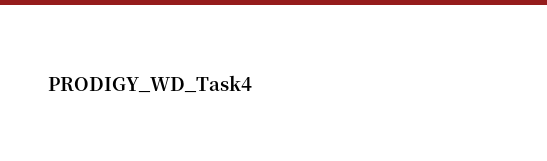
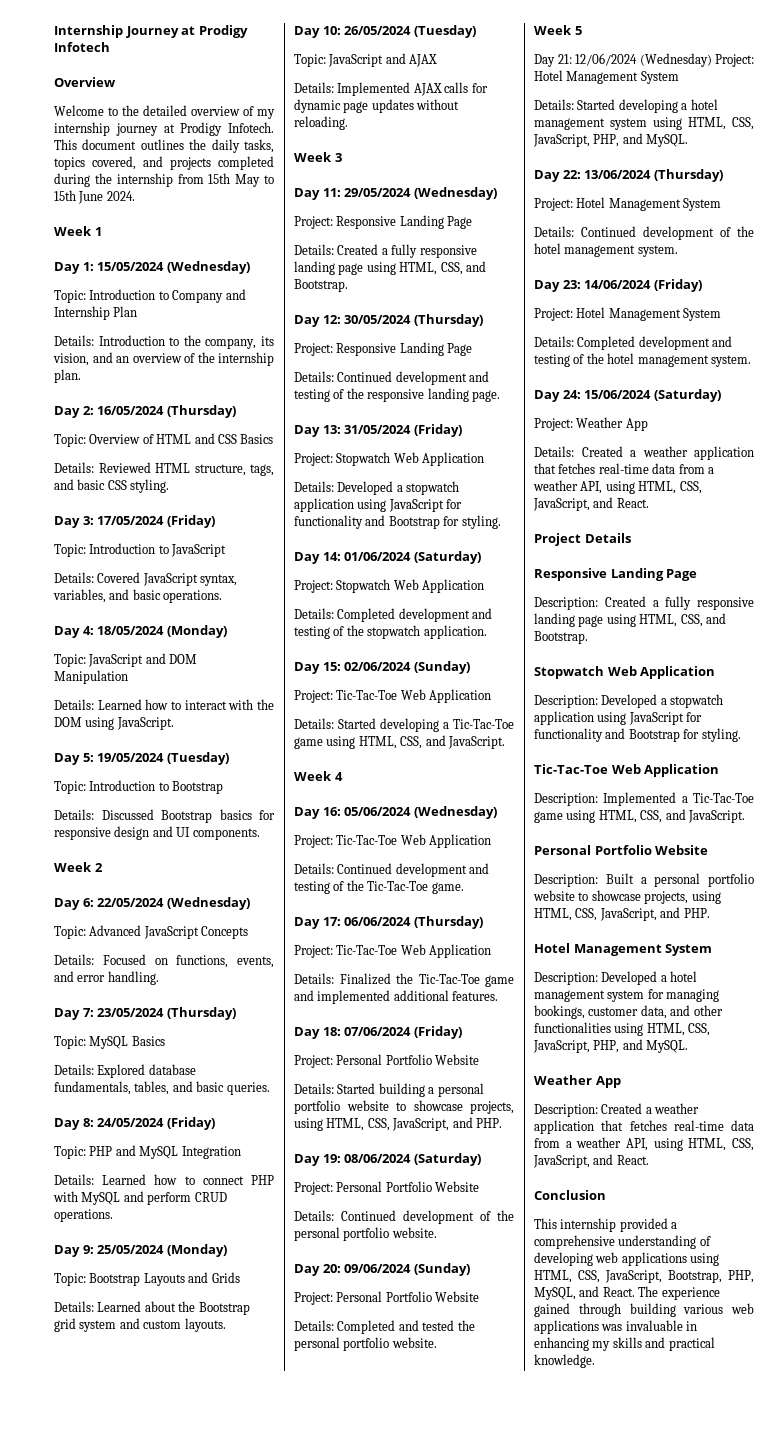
[48,75,252,93] PRODIGY_WD_Task4 -> [54,25,248,38] [54,42,110,52] [54,77,115,87] [54,105,275,119] [54,122,274,136] [54,139,274,153] [54,156,274,170] [54,173,274,187] [54,190,135,204] [54,226,102,236] [54,261,250,274] [54,289,246,303] [54,306,138,320] [54,335,274,349] [53,352,274,366] [54,369,81,383] [54,405,236,418] [54,433,274,447] [54,462,274,476] [54,479,170,493] [54,515,215,528] [54,543,227,557] [54,572,238,586] [53,589,223,603] [54,625,227,638] [54,653,198,667] [54,670,128,684] [54,699,274,710] [54,717,174,730] [54,752,229,765] [54,780,224,794] [54,809,275,823] [54,826,260,840] [54,862,103,872] [54,897,250,910] [54,925,249,939] [54,954,274,968] [54,971,159,985] [54,1007,236,1020] [54,1036,165,1049] [54,1064,196,1078] [54,1081,270,1095] [54,1117,215,1130] [54,1145,241,1159] [54,1174,274,1185] [53,1191,227,1205] [54,1209,113,1222] [54,1244,227,1257] [54,1272,240,1286] [54,1301,250,1315] [54,1318,226,1332] [294,25,476,38] [294,53,438,67] [294,82,488,96] [294,99,460,113] [294,116,348,130] [294,152,342,162] [294,187,497,200] [294,215,473,229] [294,244,477,258] [294,261,486,275] [294,279,348,292] [294,314,483,327] [294,342,473,356] [294,371,490,385] [294,388,500,402] [294,424,462,437] [294,452,485,466] [294,481,460,495] [294,498,463,512] [294,515,501,529] [294,551,481,564] [294,579,485,593] [294,608,493,622] [294,625,487,639] [294,661,470,674] [294,689,492,703] [294,718,514,732] [294,735,505,749] [294,771,343,781] [294,806,497,819] [294,834,492,848] [294,863,490,877] [294,880,464,894] [294,916,483,929] [294,944,492,958] [294,973,514,987] [294,990,499,1004] [294,1026,462,1039] [294,1054,480,1068] [294,1083,484,1097] [294,1100,514,1114] [294,1117,502,1131] [294,1153,481,1166] [294,1181,480,1195] [294,1210,514,1224] [294,1227,437,1241] [294,1263,470,1276] [294,1291,480,1305] [294,1320,475,1334] [294,1337,437,1351] [534,25,582,35] [534,53,754,67] [534,70,679,84] [534,99,718,113] [534,117,754,130] [533,133,689,147] [534,169,723,182] [534,197,722,211] [534,226,754,240] [534,243,678,257] [534,279,702,292] [534,307,722,321] [534,336,733,350] [534,353,751,367] [534,389,721,402] [534,417,648,431] [534,446,754,460] [534,463,714,474] [533,480,702,494] [533,497,649,511] [534,533,631,546] [534,568,698,581] [534,596,754,610] [534,613,726,627] [534,631,588,644] [534,666,716,679] [534,694,724,708] [534,711,703,725] [534,728,741,742] [534,764,720,777] [534,792,754,806] [534,809,745,823] [534,845,709,855] [534,873,754,887] [533,890,721,904] [534,907,710,921] [534,943,713,956] [534,971,698,985] [534,989,720,1002] [534,1005,723,1019] [534,1022,711,1036] [533,1039,689,1053] [534,1075,621,1088] [534,1103,700,1117] [534,1120,754,1134] [534,1137,754,1151] [533,1154,649,1168] [534,1190,606,1200] [534,1218,678,1232] [534,1235,711,1249] [534,1252,720,1266] [534,1270,754,1283] [534,1286,720,1300] [534,1303,754,1317] [534,1320,698,1334] [534,1337,715,1351] [534,1354,595,1368] Internship Journey at Prodigy Infotech // Overview // Welcome to the detailed overview of my internship journey at Prodigy Infotech. This document outlines the daily tasks, topics covered, and projects completed during the internship from 15th May to 15th June 2024. // Week 1 // Day 1: 15/05/2024 (Wednesday) // Topic: Introduction to Company and Internship Plan // Details: Introduction to the company, its vision, and an overview of the internship plan. // Day 2: 16/05/2024 (Thursday) // Topic: Overview of HTML and CSS Basics // Details: Reviewed HTML structure, tags, and basic CSS styling. // Day 3: 17/05/2024 (Friday) // Topic: Introduction to JavaScript // Details: Covered JavaScript syntax, variables, and basic operations. // Day 4: 18/05/2024 (Monday) // Topic: JavaScript and DOM Manipulation // Details: Learned how to interact with the DOM using JavaScript. // Day 5: 19/05/2024 (Tuesday) // Topic: Introduction to Bootstrap // Details: Discussed Bootstrap basics for responsive design and UI components. // Week 2 // Day 6: 22/05/2024 (Wednesday) // Topic: Advanced JavaScript Concepts // Details: Focused on functions, events, and error handling. // Day 7: 23/05/2024 (Thursday) // Topic: MySQL Basics // Details: Explored database fundamentals, tables, and basic queries. // Day 8: 24/05/2024 (Friday) // Topic: PHP and MySQL Integration // Details: Learned how to connect PHP with MySQL and perform CRUD operations. // Day 9: 25/05/2024 (Monday) // Topic: Bootstrap Layouts and Grids // Details: Learned about the Bootstrap grid system and custom layouts. // Day 10: 26/05/2024 (Tuesday) // Topic: JavaScript and AJAX // Details: Implemented AJAX calls for dynamic page updates without reloading. // Week 3 // Day 11: 29/05/2024 (Wednesday) // Project: Responsive Landing Page // Details: Created a fully responsive landing page using HTML, CSS, and Bootstrap. // Day 12: 30/05/2024 (Thursday) // Project: Responsive Landing Page // Details: Continued development and testing of the responsive landing page. // Day 13: 31/05/2024 (Friday) // Project: Stopwatch Web Application // Details: Developed a stopwatch application using JavaScript for functionality and Bootstrap for styling. // Day 14: 01/06/2024 (Saturday) // Project: Stopwatch Web Application // Details: Completed development and testing of the stopwatch application. // Day 15: 02/06/2024 (Sunday) // Project: Tic-Tac-Toe Web Application // Details: Started developing a Tic-Tac-Toe game using HTML, CSS, and JavaScript. // Week 4 // Day 16: 05/06/2024 (Wednesday) // Project: Tic-Tac-Toe Web Application // Details: Continued development and testing of the Tic-Tac-Toe game. // Day 17: 06/06/2024 (Thursday) // Project: Tic-Tac-Toe Web Application // Details: Finalized the Tic-Tac-Toe game and implemented additional features. // Day 18: 07/06/2024 (Friday) // Project: Personal Portfolio Website // Details: Started building a personal portfolio website to showcase projects, using HTML, CSS, JavaScript, and PHP. // Day 19: 08/06/2024 (Saturday) // Project: Personal Portfolio Website // Details: Continued development of the personal portfolio website. // Day 20: 09/06/2024 (Sunday) // Project: Personal Portfolio Website // Details: Completed and tested the personal portfolio website. // Week 5 // Day 21: 12/06/2024 (Wednesday) Project: Hotel Management System // Details: Started developing a hotel management system using HTML, CSS, JavaScript, PHP, and MySQL. // Day 22: 13/06/2024 (Thursday) // Project: Hotel Management System // Details: Continued development of the hotel management system. // Day 23: 14/06/2024 (Friday) // Project: Hotel Management System // Details: Completed development and testing of the hotel management system. // Day 24: 15/06/2024 (Saturday) // Project: Weather App // Details: Created a weather application that fetches real-time data from a weather API, using HTML, CSS, JavaScript, and React. // Project Details // Responsive Landing Page // Description: Created a fully responsive landing page using HTML, CSS, and Bootstrap. // Stopwatch Web Application // Description: Developed a stopwatch application using JavaScript for functionality and Bootstrap for styling. // Tic-Tac-Toe Web Application // Description: Implemented a Tic-Tac-Toe game using HTML, CSS, and JavaScript. // Personal Portfolio Website // Description: Built a personal portfolio website to showcase projects, using HTML, CSS, JavaScript, and PHP. // Hotel Management System // Description: Developed a hotel management system for managing bookings, customer data, and other functionalities using HTML, CSS, JavaScript, PHP, and MySQL. // Weather App // Description: Created a weather application that fetches real-time data from a weather API, using HTML, CSS, JavaScript, and React. // Conclusion // This internship provided a comprehensive understanding of developing web applications using HTML, CSS, JavaScript, Bootstrap, PHP, MySQL, and React. The experience gained through building various web applications was invaluable in enhancing my skills and practical knowledge.

